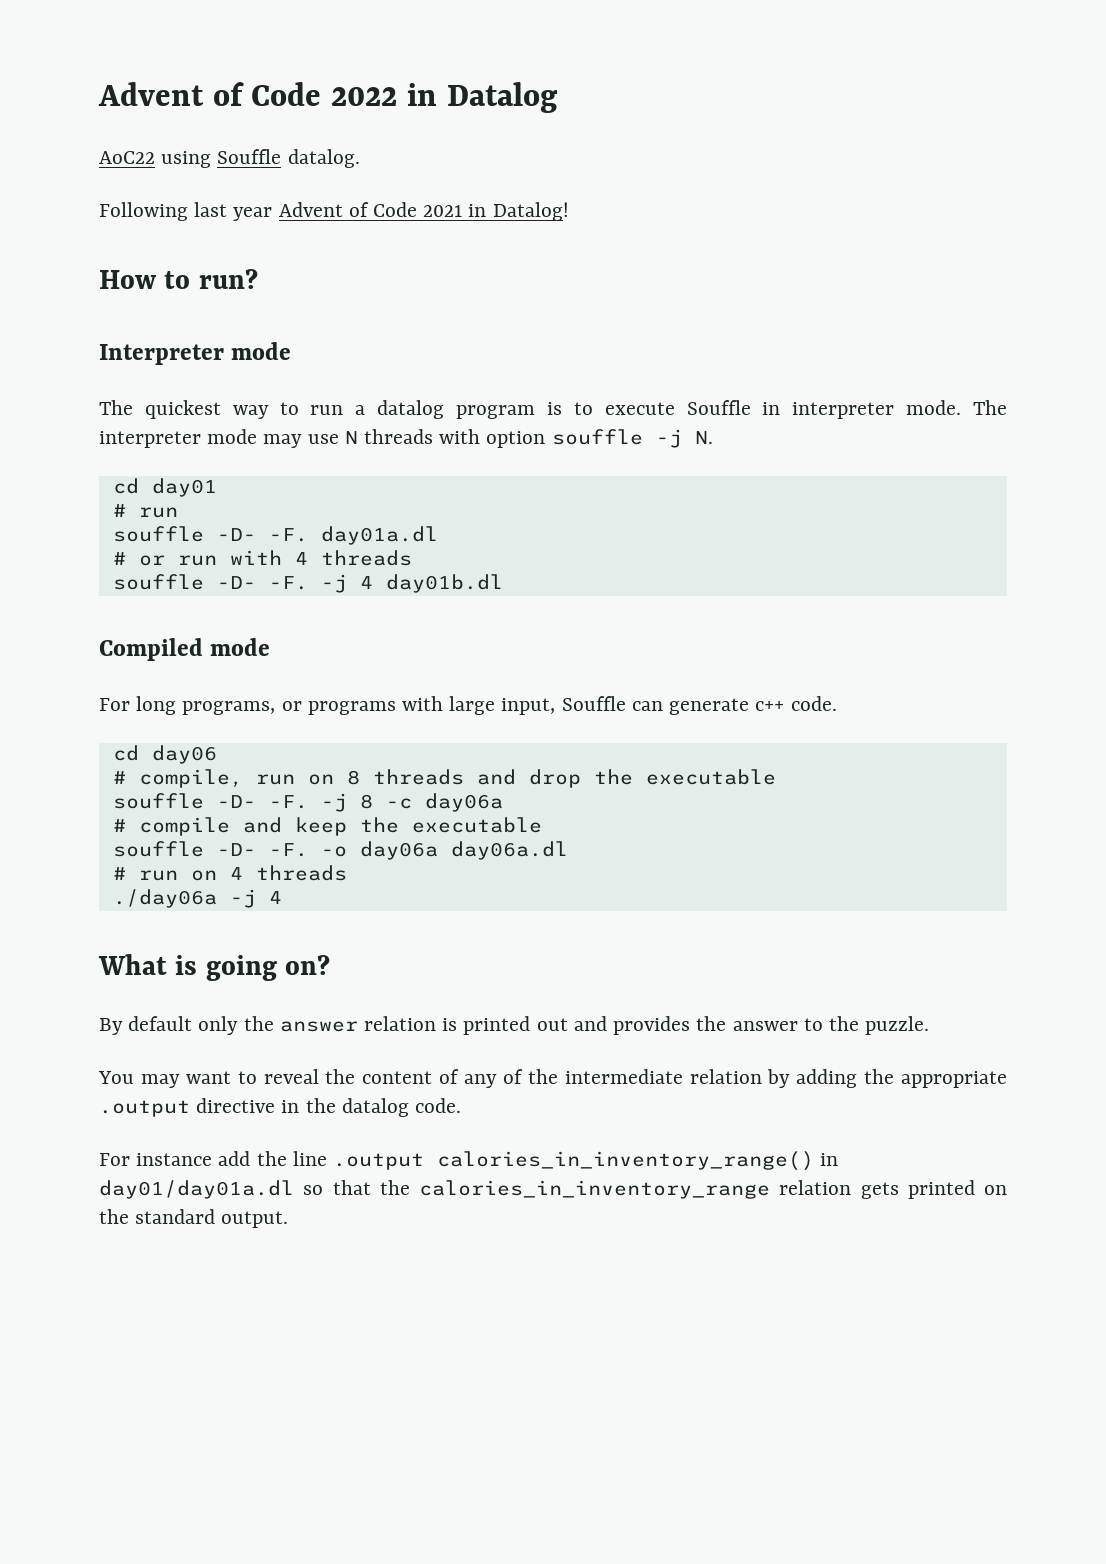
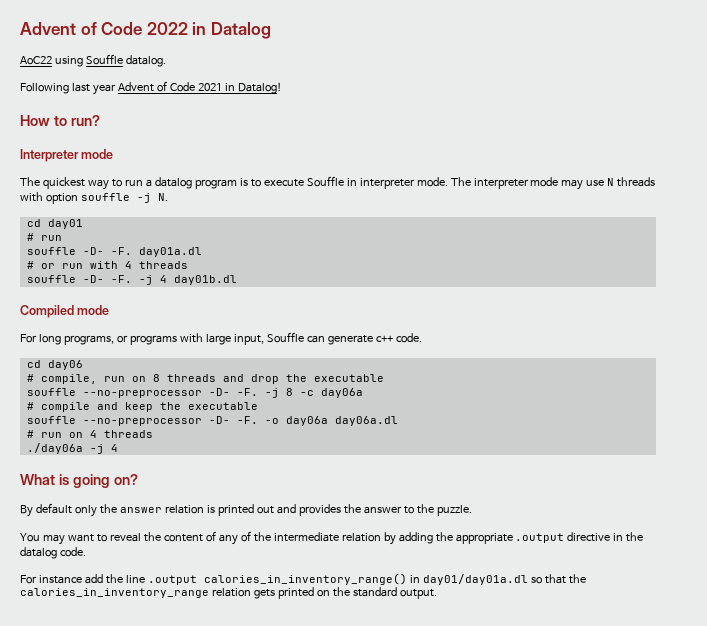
(204, 801) none -> [82,390,202,398] --no-preprocessor
(204, 849) none -> [82,418,202,426] --no-preprocessor

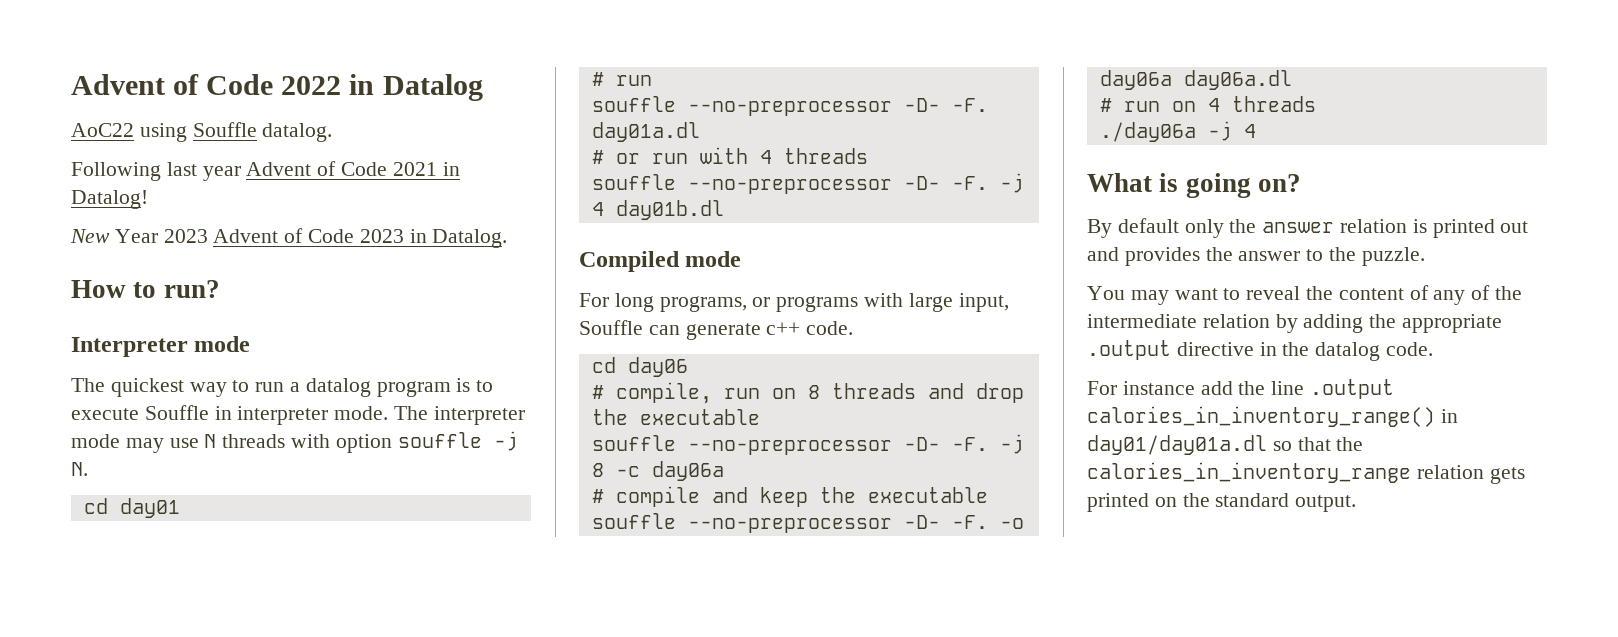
(282, 88) none -> [70,228,508,248] // New Year 2023 Advent of Code 2023 in Datalog.
(76, 251) none -> [687,101,892,116] --no-preprocessor
(76, 279) none -> [687,179,892,194] --no-preprocessor

